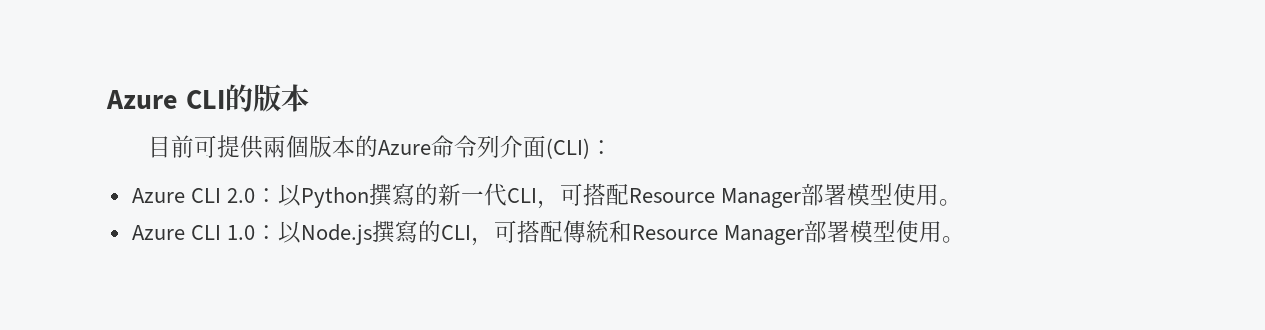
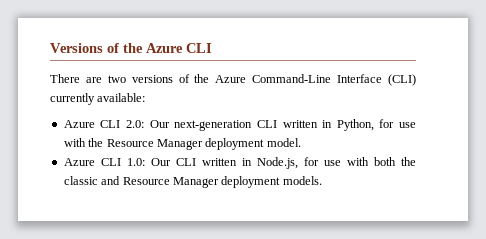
[106,84,309,112] [147,135,613,159] [131,183,962,209] [131,220,965,246] Azure CLI的版本 // 目前可提供兩個版本的Azure命令列介面(CLI)： // Azure CLI 2.0：以Python撰寫的新一代CLI，可搭配Resource Manager部署模型使用。 // Azure CLI 1.0：以Node.js撰寫的CLI，可搭配傳統和Resource Manager部署模型使用。 -> [50,43,212,53] [50,74,416,86] [50,93,146,105] [63,119,416,131] [63,138,301,150] [63,157,416,169] [63,176,322,188] Versions of the Azure CLI // There are two versions of the Azure Command-Line Interface (CLI) currently available: // Azure CLI 2.0: Our next-generation CLI written in Python, for use with the Resource Manager deployment model. // Azure CLI 1.0: Our CLI written in Node.js, for use with both the classic and Resource Manager deployment models.

